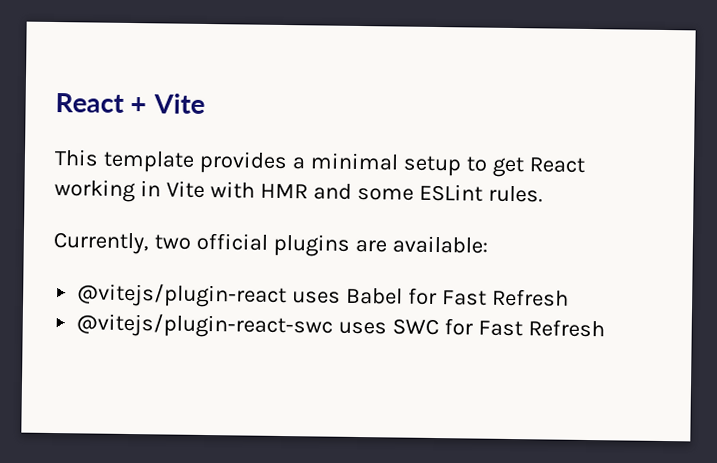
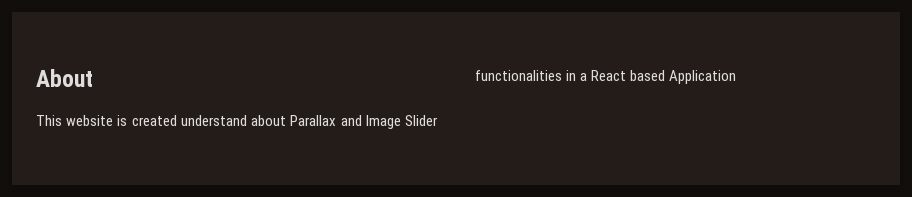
[55,93,205,114] [54,149,585,178] [54,179,543,203] [53,232,488,257] [77,282,569,309] [76,312,605,339] React + Vite // This template provides a minimal setup to get React working in Vite with HMR and some ESLint rules. // Currently, two official plugins are available: // @vitejs/plugin-react uses Babel for Fast Refresh // @vitejs/plugin-react-swc uses SWC for Fast Refresh -> [36,69,93,87] [36,115,439,129] [475,70,737,84] About // This website is created understand about Parallax and Image Slider functionalities in a React based Application

